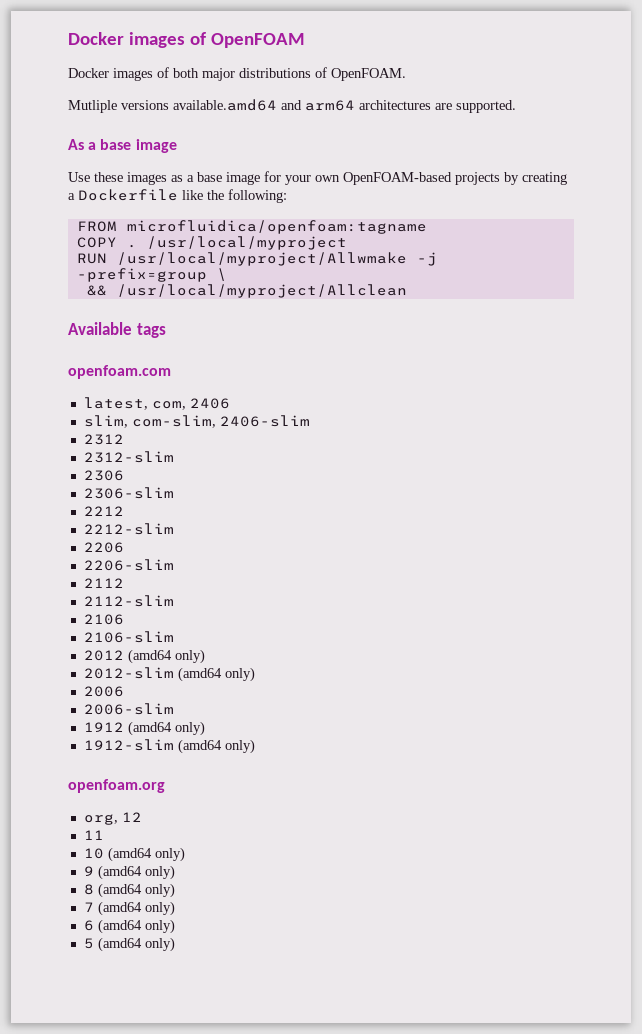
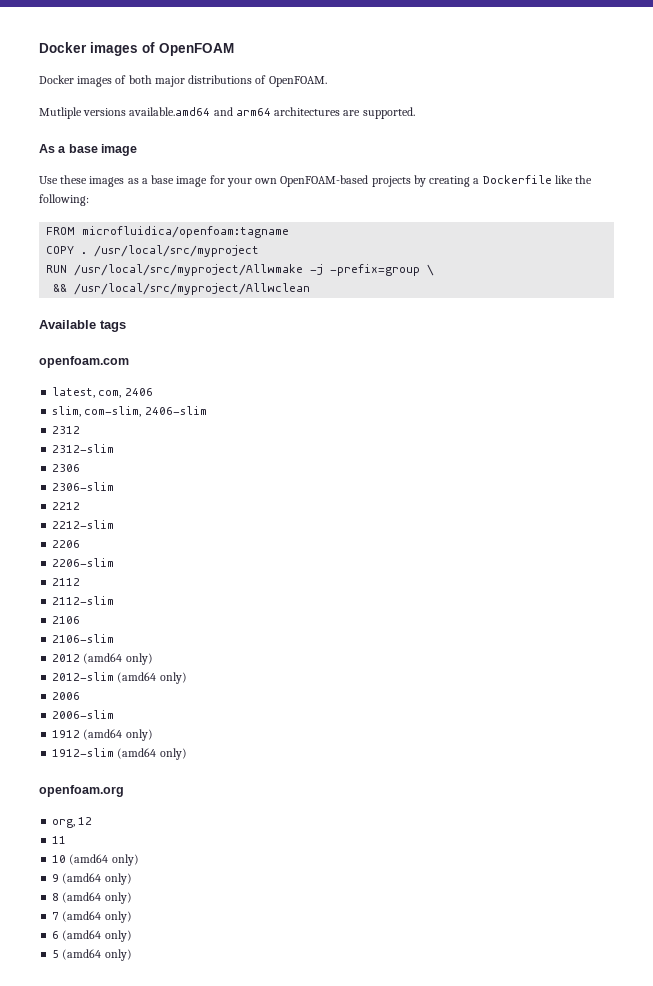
[146,236,347,250] /usr/local/myproject -> [94,245,260,257] /usr/local/src/myproject
[116,252,407,266] /usr/local/myproject/Allwmake -> [74,264,304,276] /usr/local/src/myproject/Allwmake
[116,284,407,298] /usr/local/myproject/Allclean -> [74,283,311,295] /usr/local/src/myproject/Allwclean

